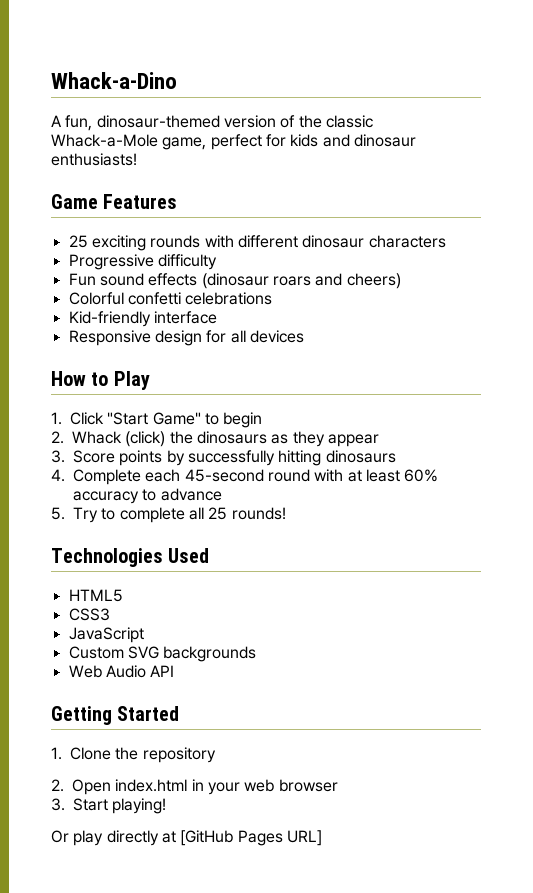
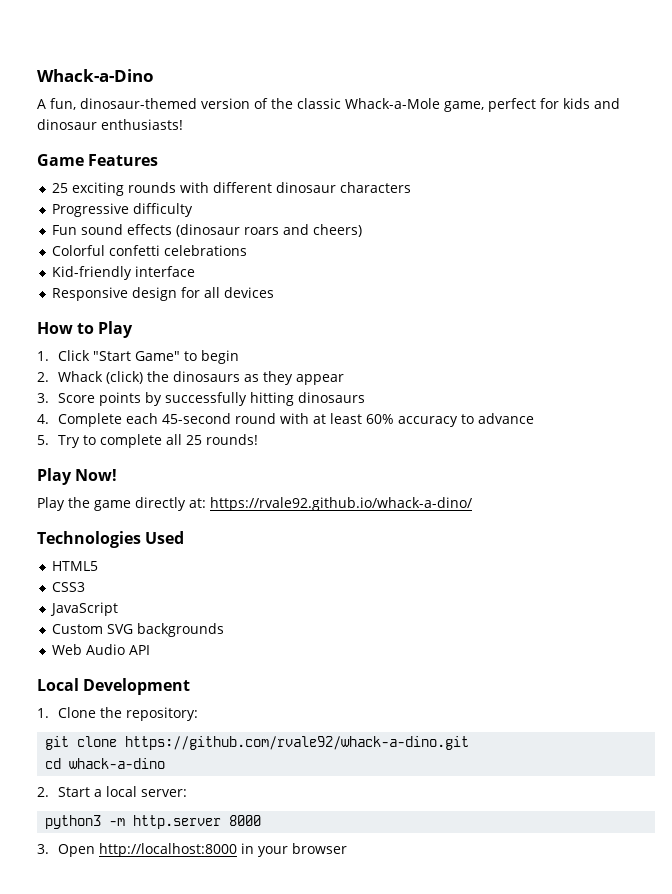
(286, 513) none -> [37,468,118,485] [37,497,472,511] // Play Now! // Play the game directly at: https://rvale92.github.io/whack-a-dino/
[51,706,180,725] Getting Started -> [37,678,191,695] Local Development
[142,747,216,763] [51,779,188,795] repository // 2. Open index.html -> [125,707,198,721] [45,736,470,750] [45,758,166,769] [37,786,187,797] [45,815,262,829] [37,843,237,857] repository: // git clone https://github.com/rvale92/whack-a-dino.git // cd whack-a-dino // 2. Start a local server: // python3 -m http.server 8000 // 3. Open http://localhost:8000
[244,779,275,792] web -> (288, 851) none
[51,798,167,814] [51,830,322,846] // 3. Start playing! // Or play directly at [GitHub Pages URL] -> (347, 848) none

